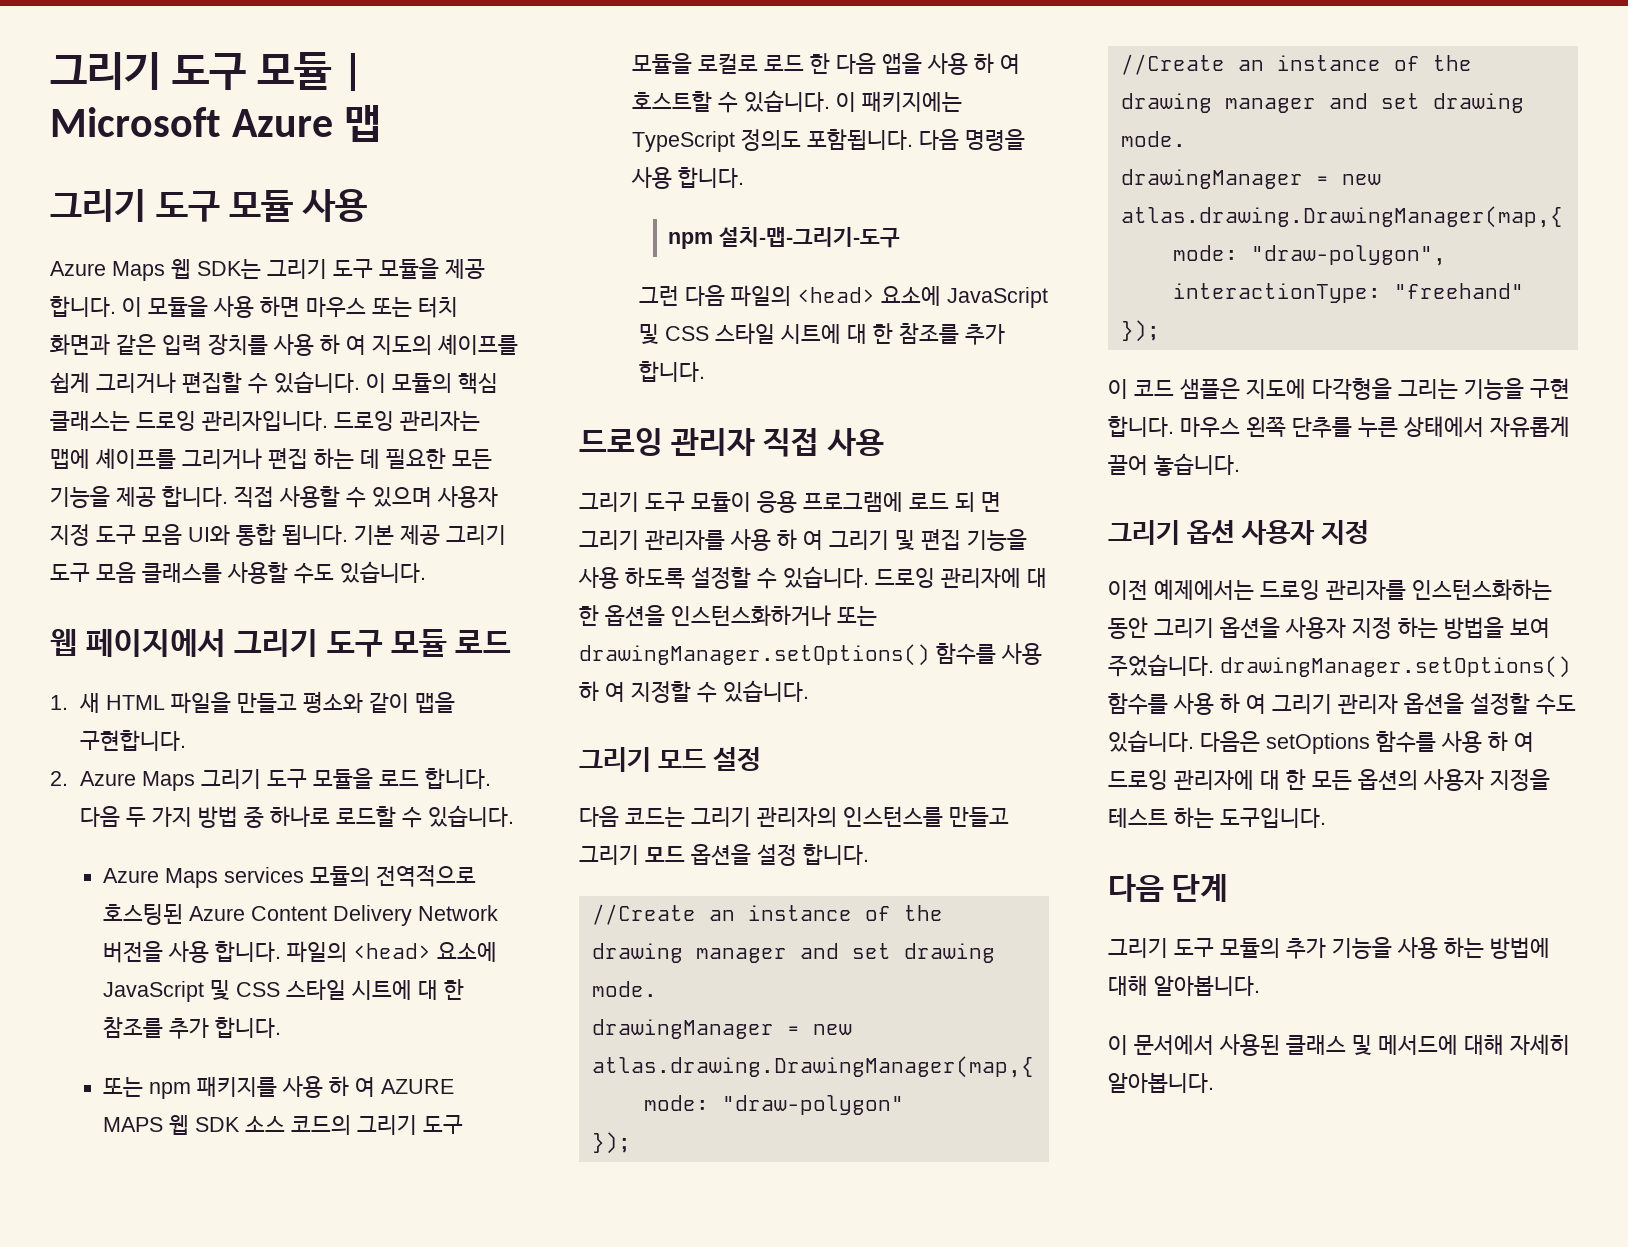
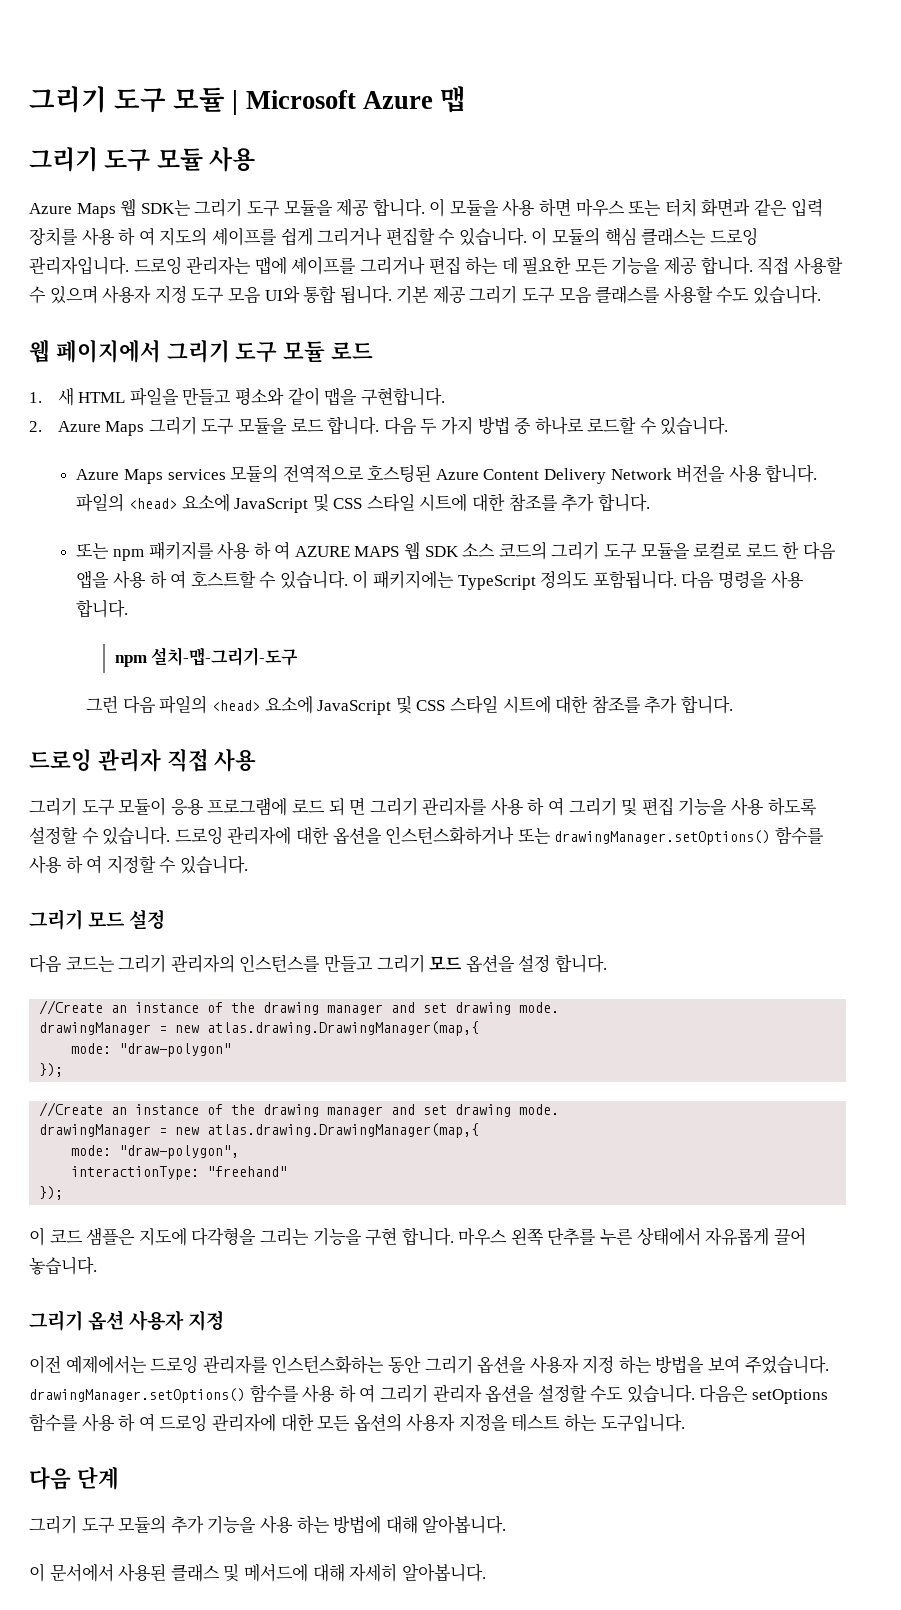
[418,979,465,1000] 대 한 -> [472,493,506,512] 대한
[846,323,893,344] 대 한 -> [555,695,589,714] 대한
[1027,568,1047,588] [579,605,599,626] 대 한 -> [295,826,329,845] 대한
[1260,769,1306,790] 대 한 -> [280,1413,314,1432] 대한

